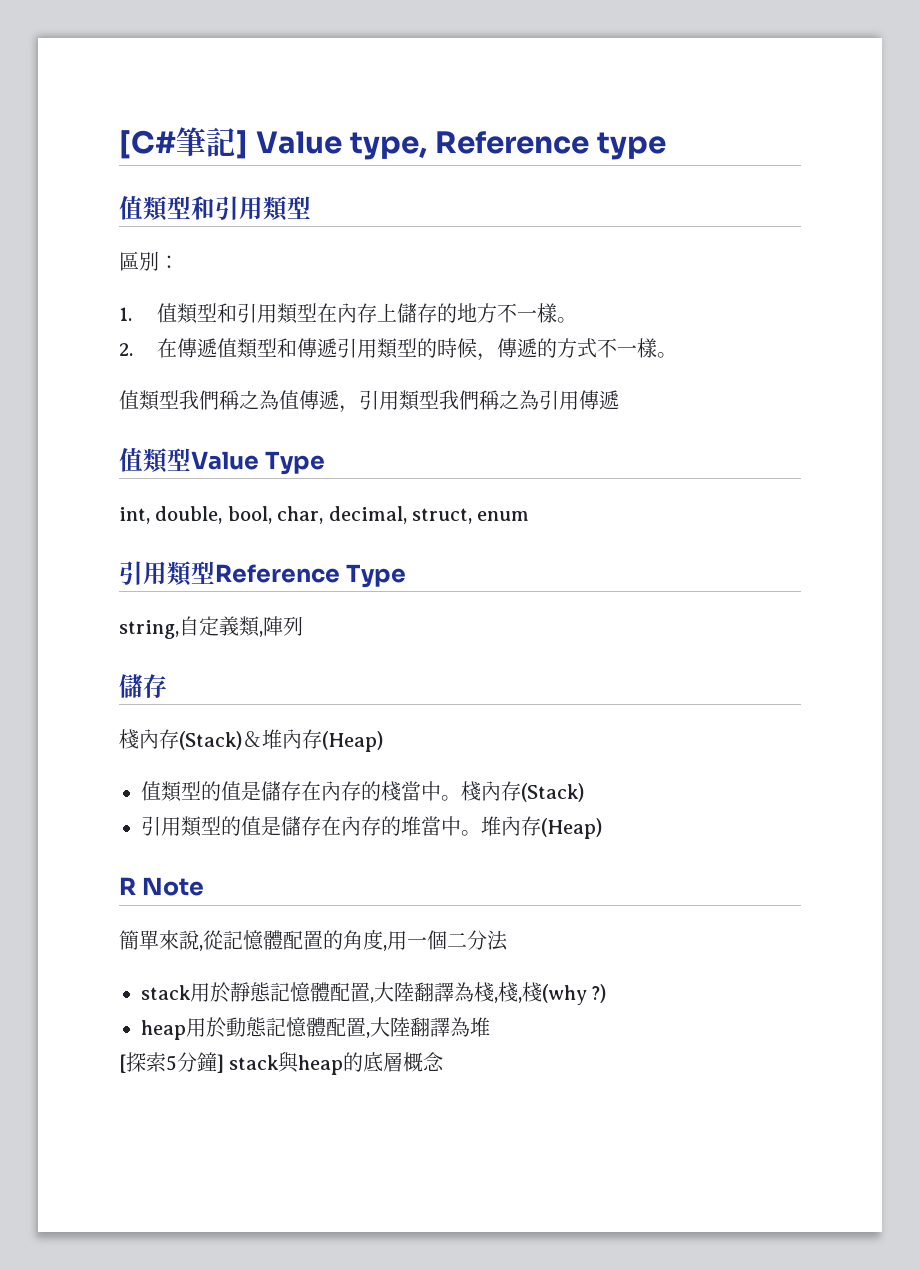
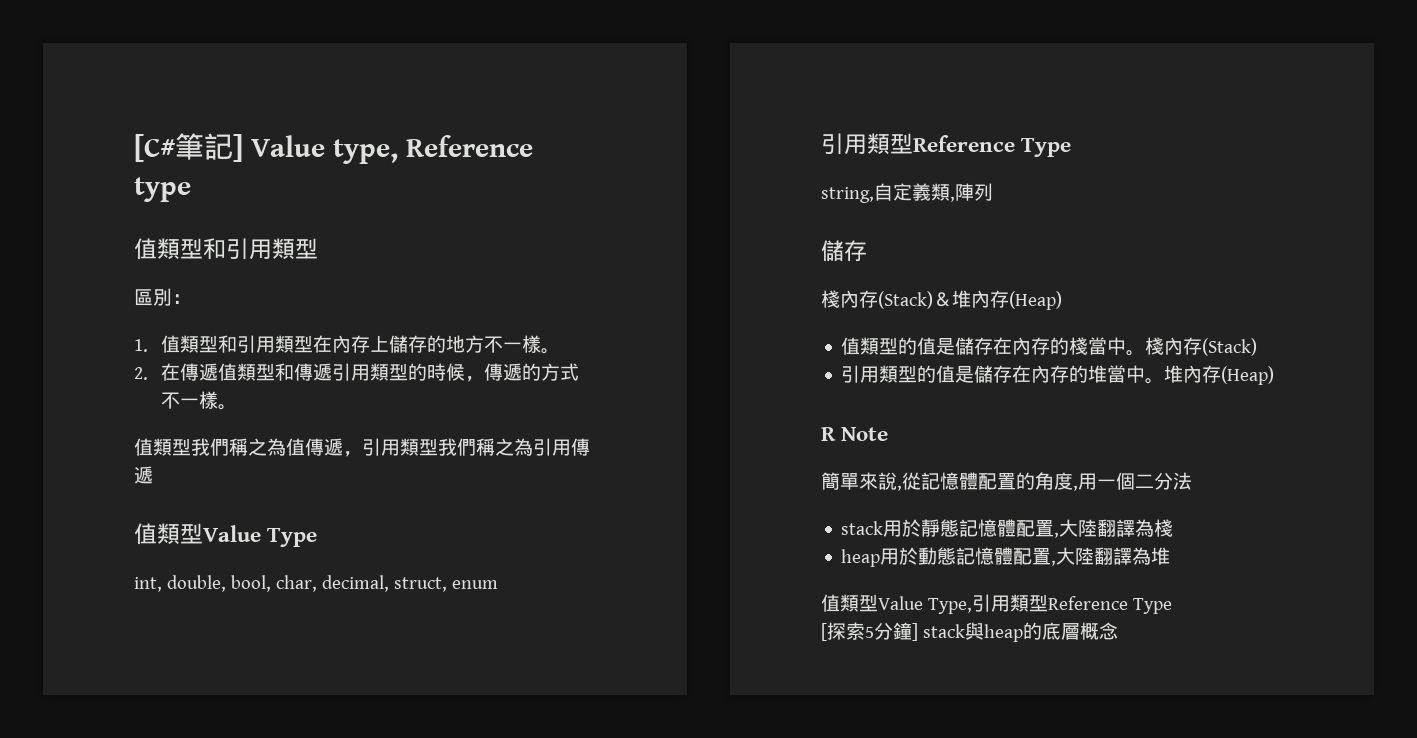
[494,982,607,1005] ,棧,棧(why ?) -> (1174, 528) none
(490, 1027) none -> [821,594,1172,614] // 值類型Value Type,引用類型Reference Type

